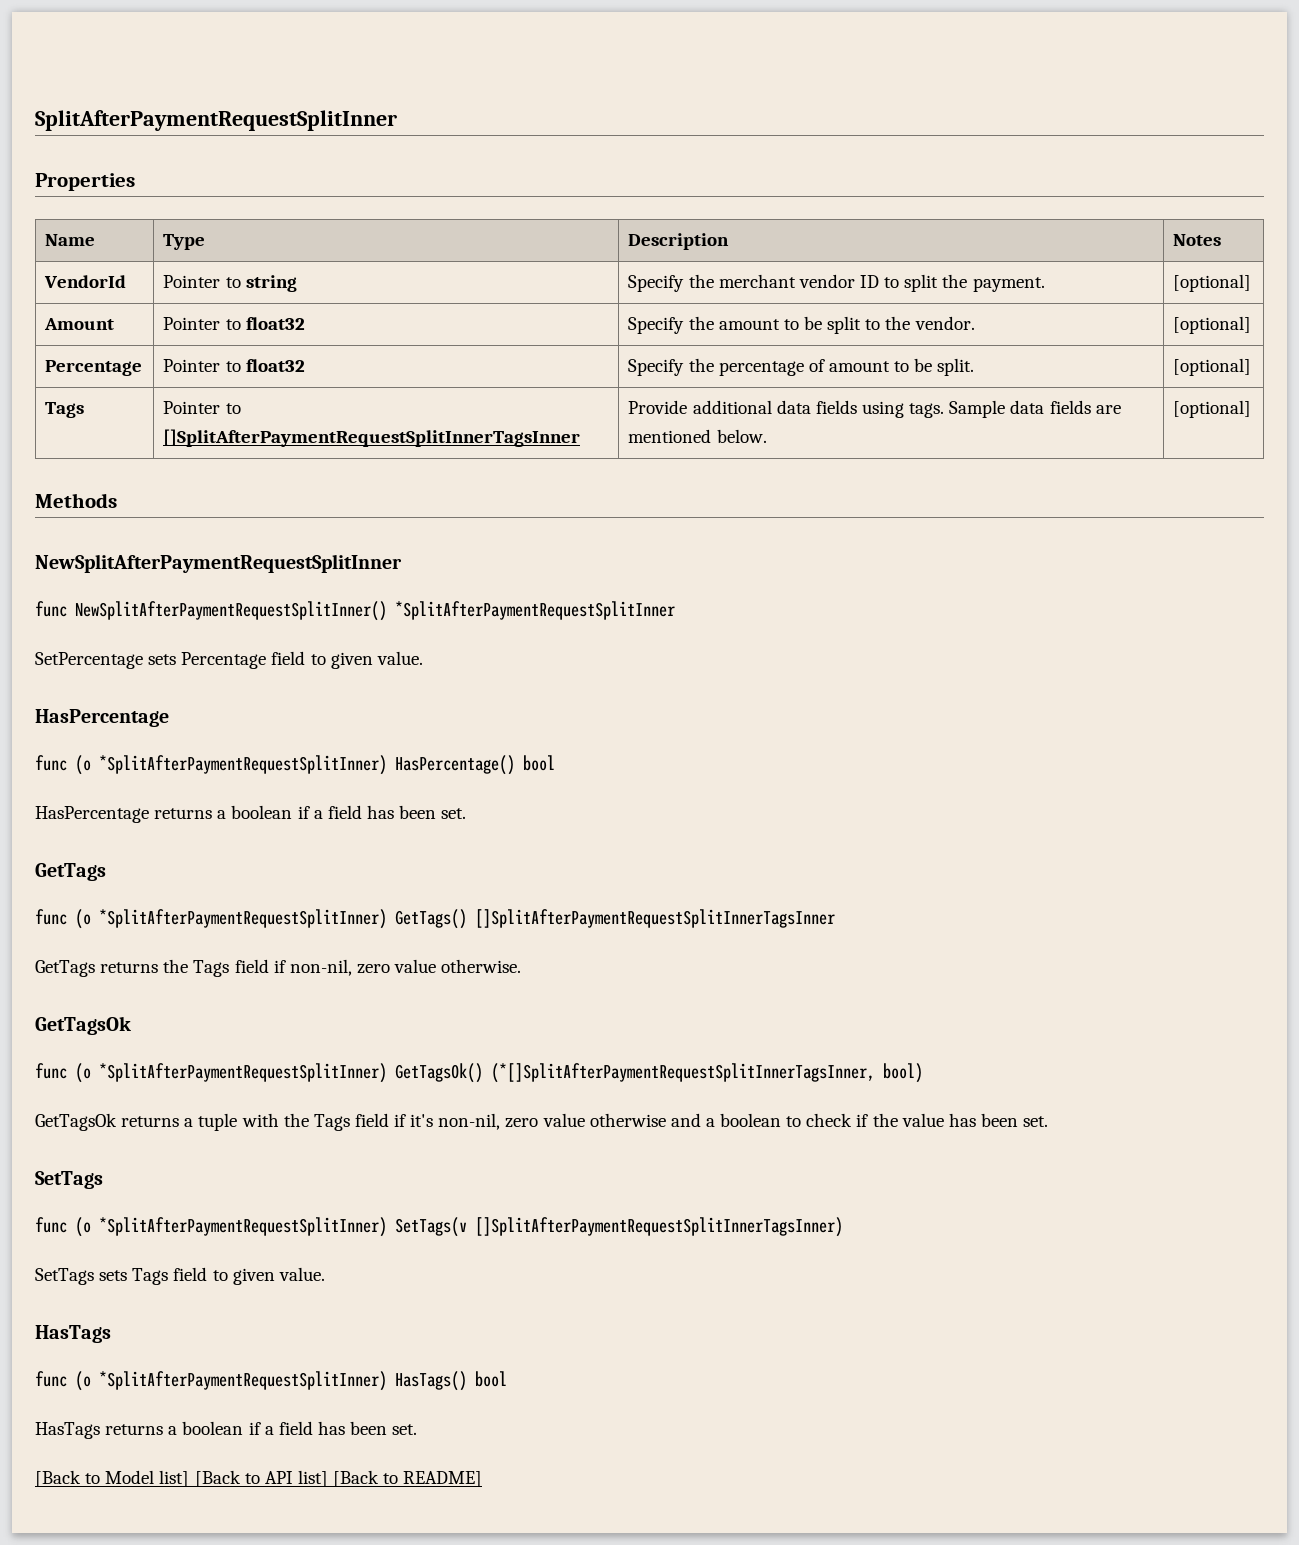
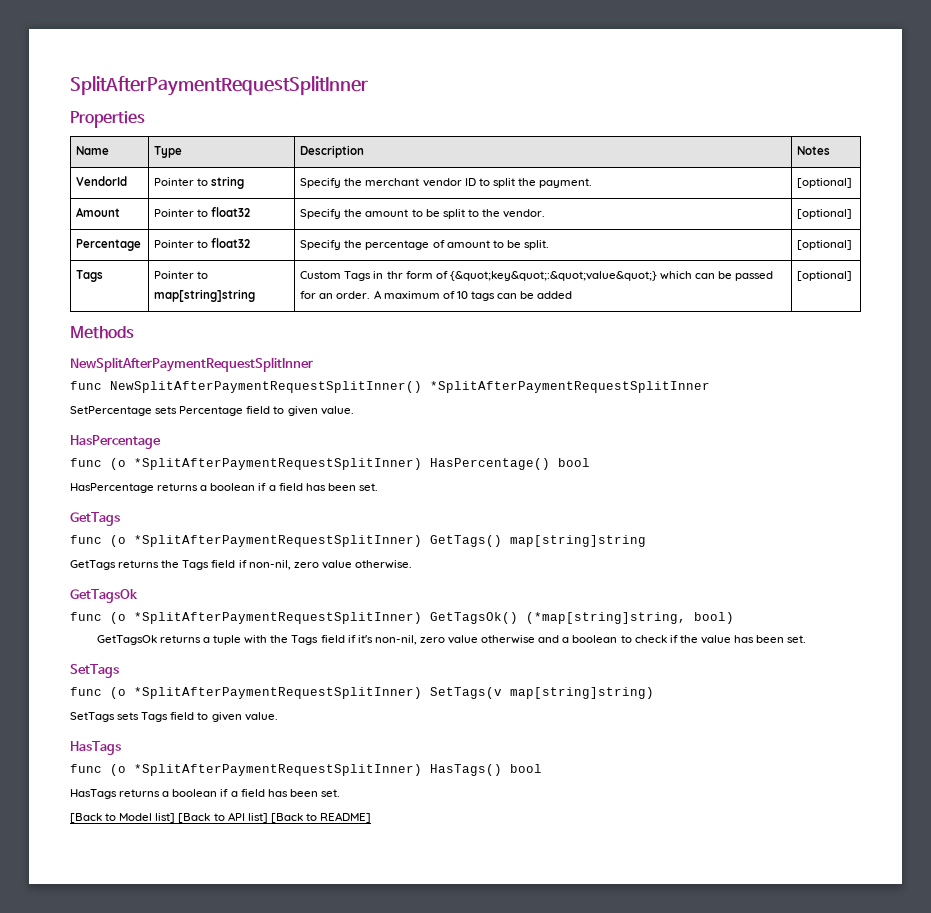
[163,429,581,447] [628,400,1121,418] [628,429,767,443] []SplitAfterPaymentRequestSplitInnerTagsInner | Provide additional data fields using tags. Sample data fields are mentioned below. -> [154,289,256,302] [300,271,774,281] [300,290,573,301] map[string]string | Custom Tags in thr form of {&quot;key&quot;:&quot;value&quot;} which can be passed for an order. A maximum of 10 tags can be added
[475,909,835,928] []SplitAfterPaymentRequestSplitInnerTagsInner -> [510,535,646,547] map[string]string
[491,1063,875,1083] (*[]SplitAfterPaymentRequestSplitInnerTagsInner, -> [526,612,686,624] (*map[string]string,
[475,1217,843,1237] []SplitAfterPaymentRequestSplitInnerTagsInner) -> [510,687,654,699] map[string]string)

